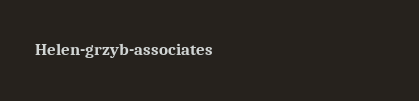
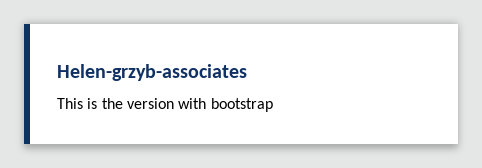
(213, 50) none -> [57,98,273,112] // This is the version with bootstrap

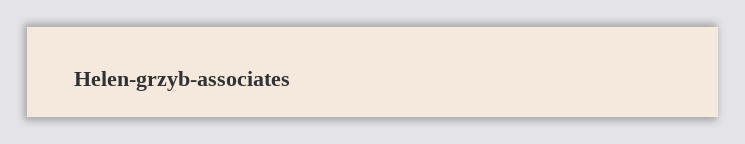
[57,98,273,112] // This is the version with bootstrap -> (290, 81) none

